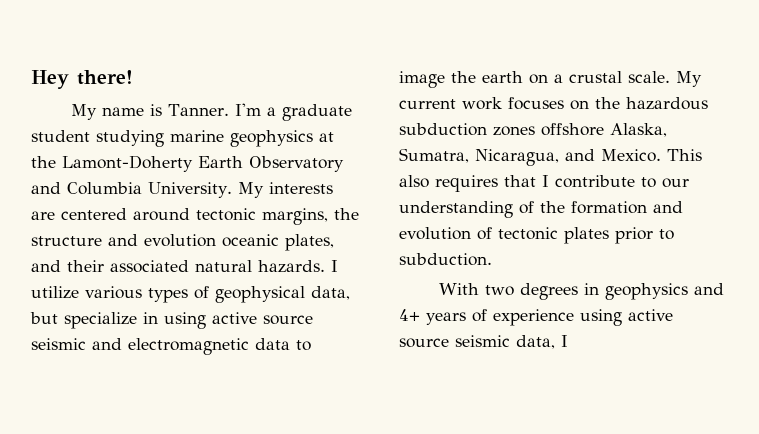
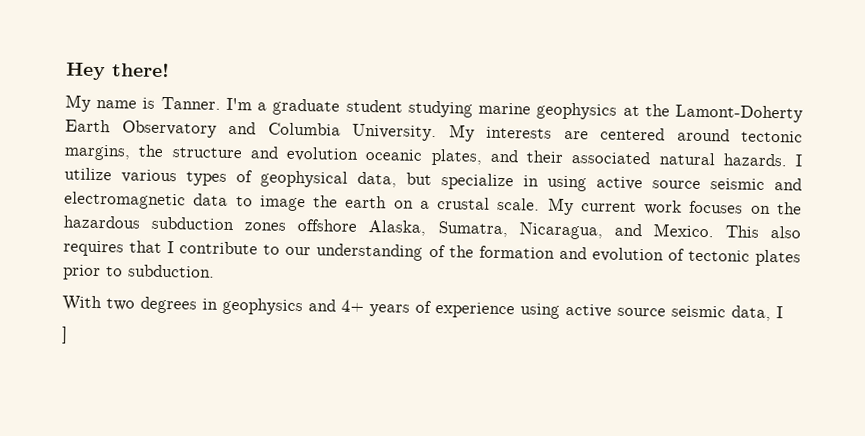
(568, 341) none -> [62,326,68,344] // ]

